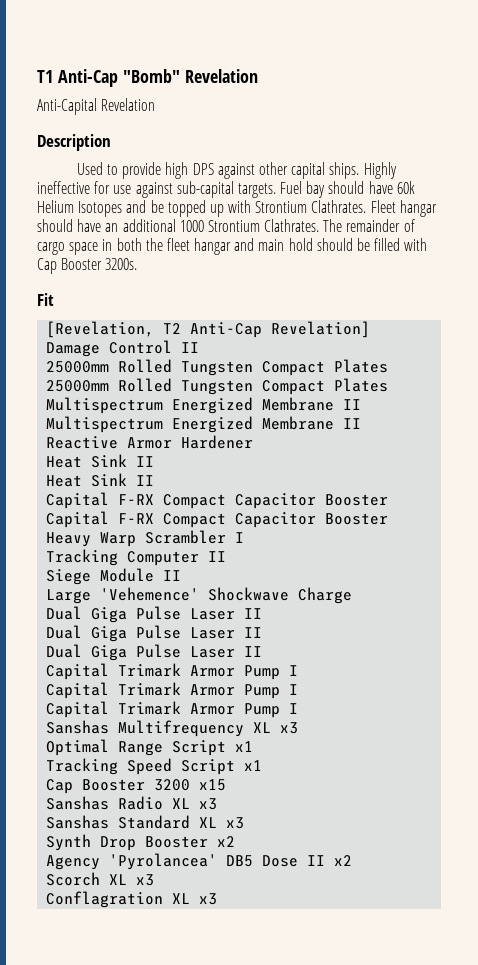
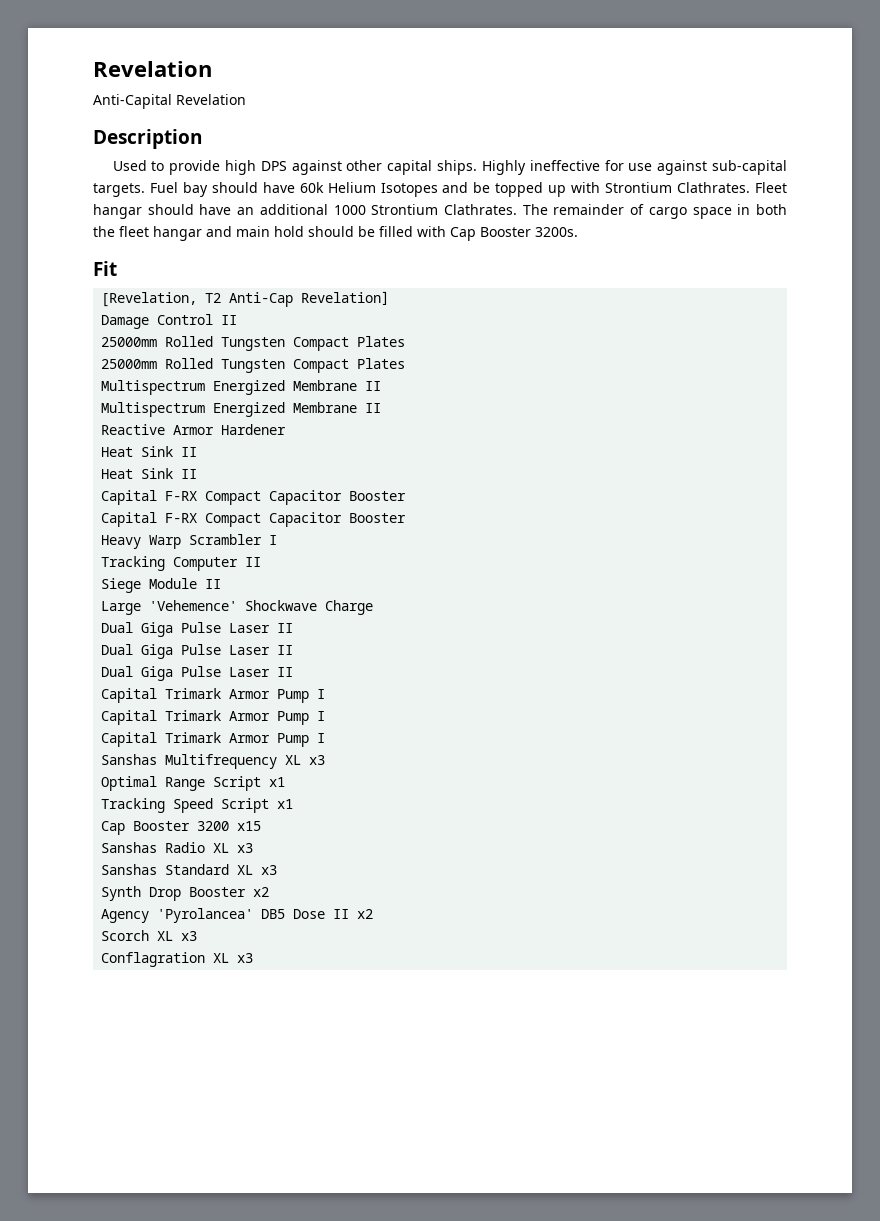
[37,69,180,87] T1 Anti-Cap "Bomb" -> (93, 69) none

